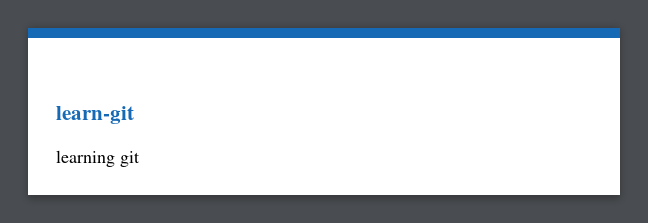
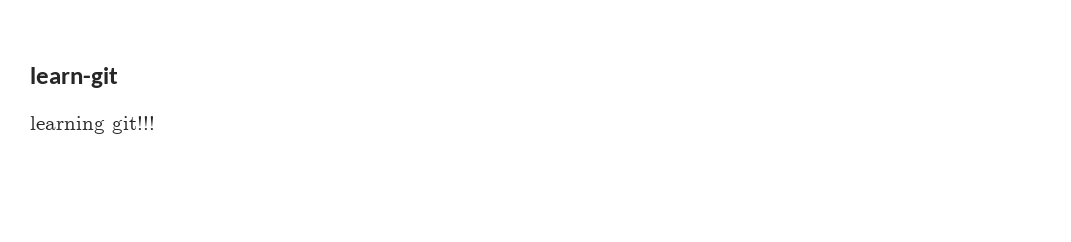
[120,151,140,167] git -> [112,116,155,134] git!!!

